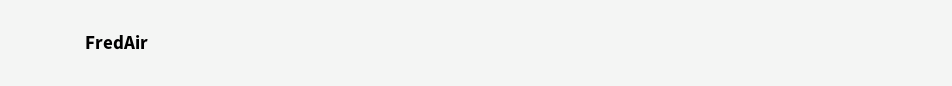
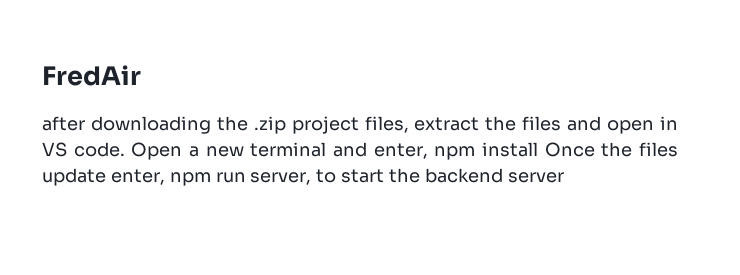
(148, 42) none -> [42,116,678,134] [42,142,678,160] [42,168,564,186] // after downloading the .zip project files, extract the files and open in VS code. Open a new terminal and enter, npm install Once the files update enter, npm run server, to start the backend server

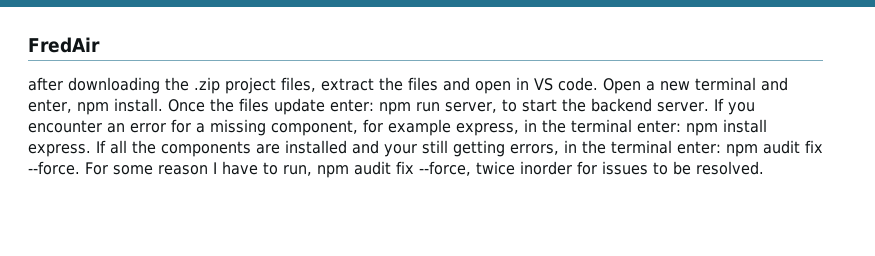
[482,142,539,157] install -> [114,98,163,112] install.
[110,169,165,185] enter, -> [330,99,374,112] enter:
[507,172,564,183] server -> [657,98,755,115] [28,119,767,136] [28,140,823,157] [28,161,764,178] server. If you encounter an error for a missing component, for example express, in the terminal enter: npm install express. If all the components are installed and your still getting errors, in the terminal enter: npm audit fix --force. For some reason I have to run, npm audit fix --force, twice inorder for issues to be resolved.

